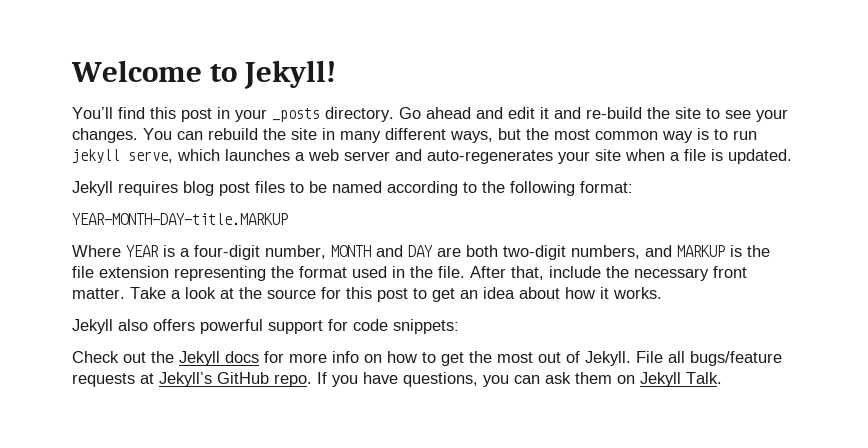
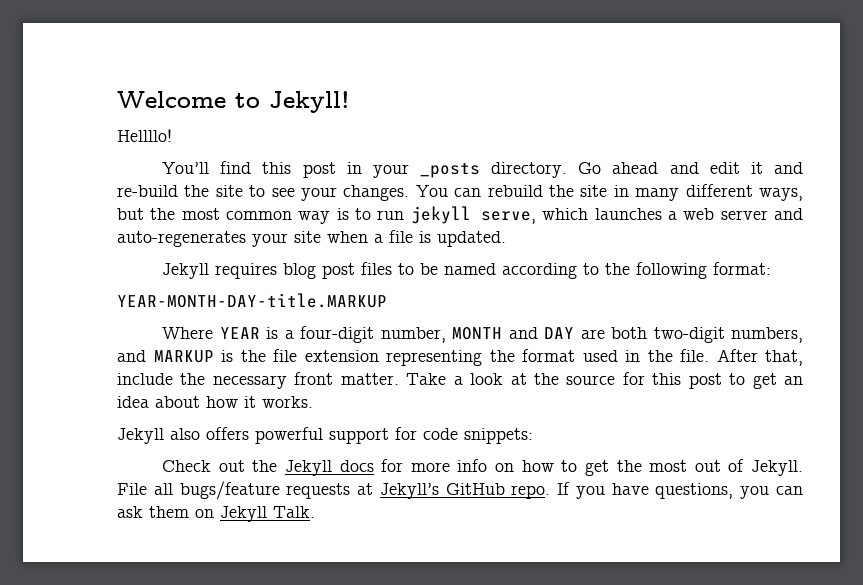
(337, 74) none -> [117,129,172,142] // Hellllo!

